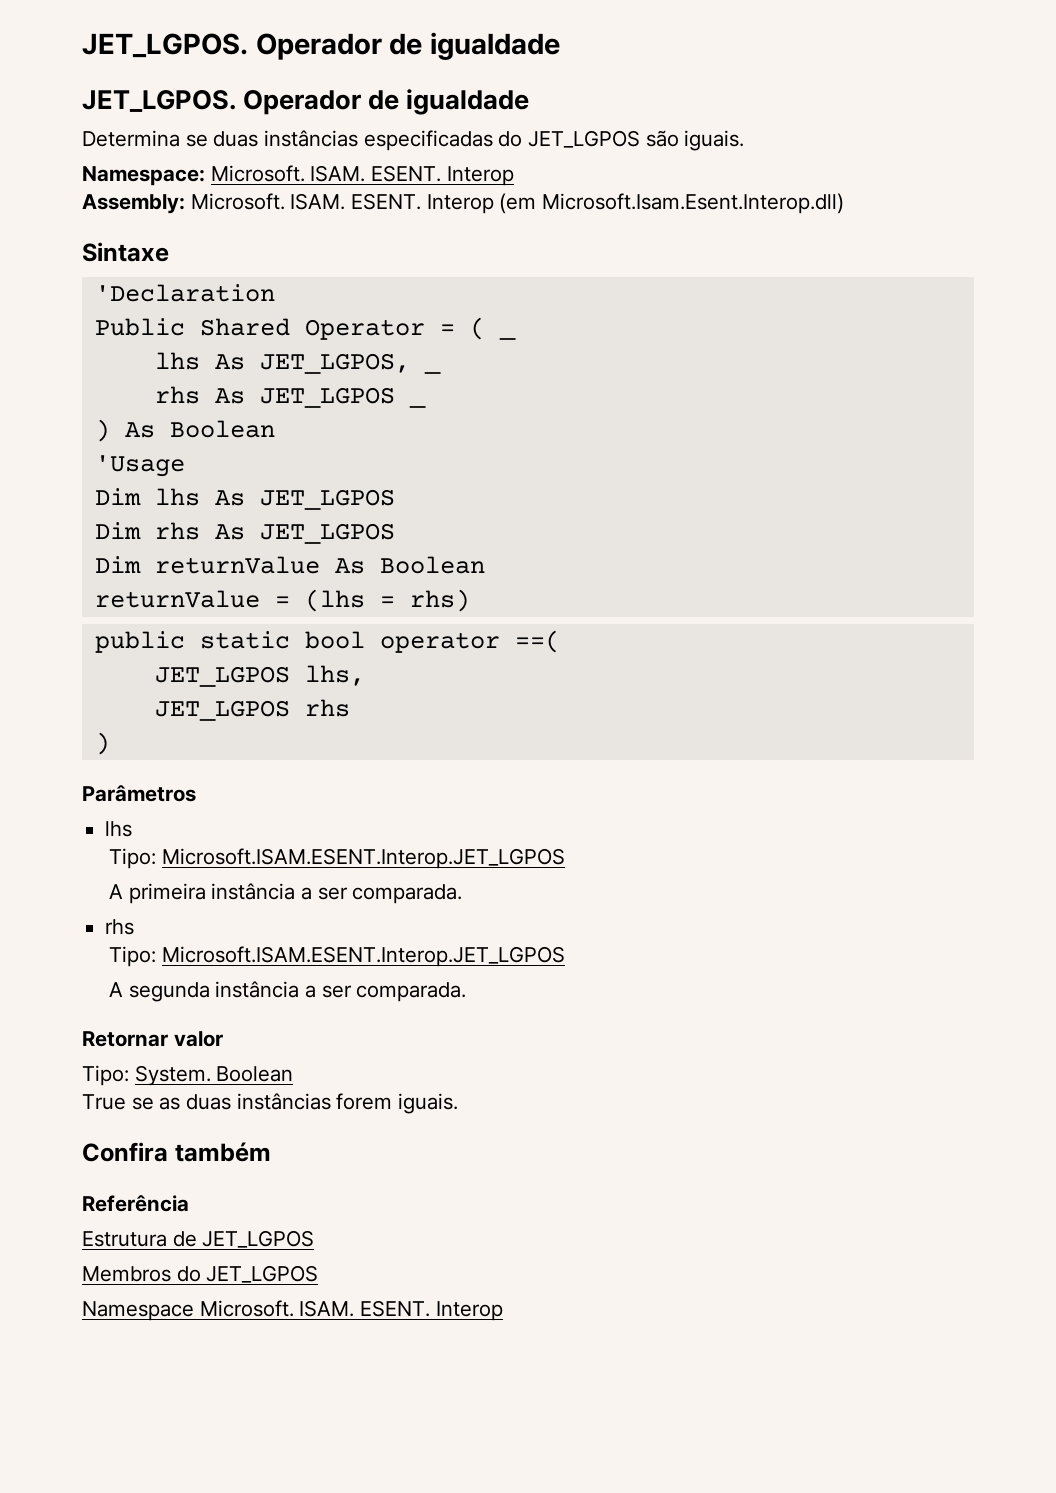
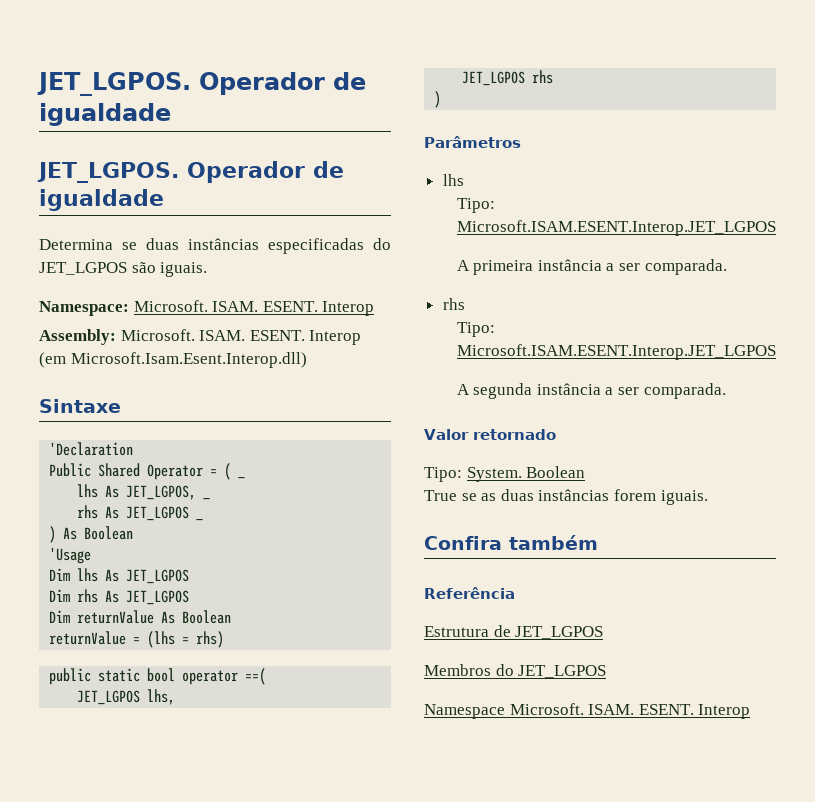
[82,1031,223,1047] Retornar valor -> [424,429,556,440] Valor retornado

